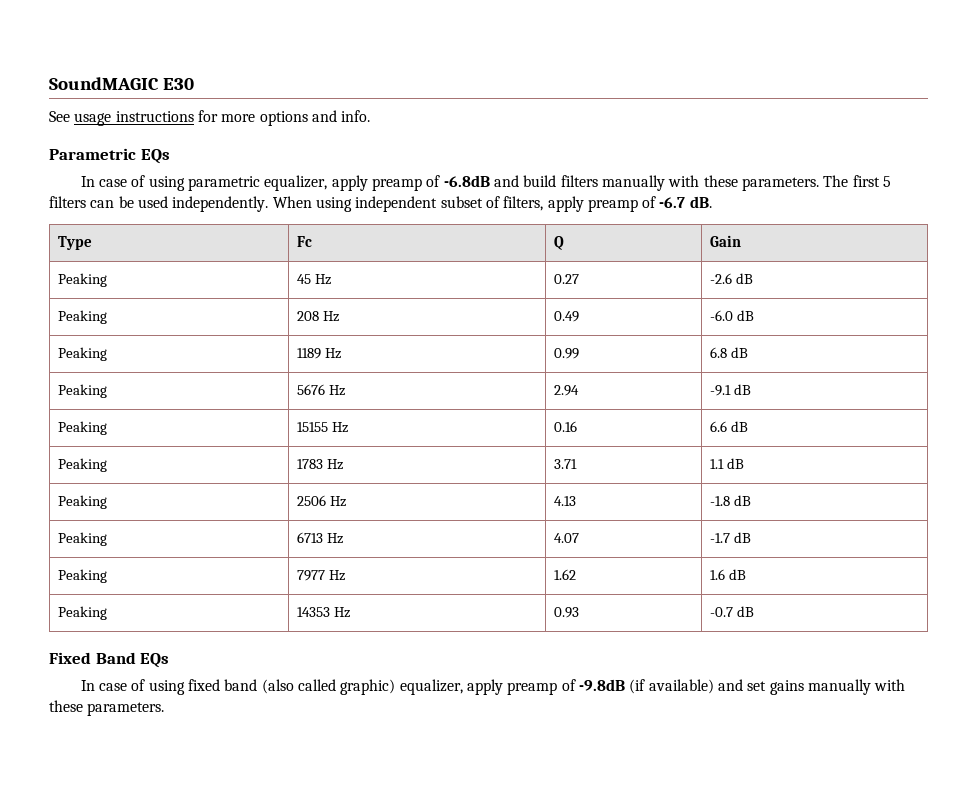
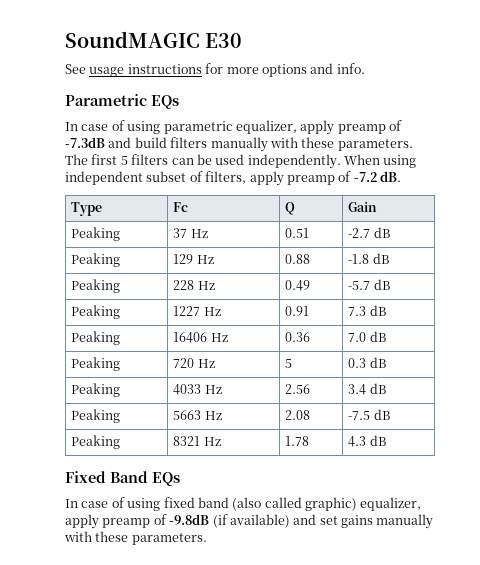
[443,175,490,187] -6.8dB -> [65,137,105,148] -7.3dB
[659,197,686,208] -6.7 -> [353,172,377,182] -7.2
[297,274,332,285] [554,274,580,284] [710,273,754,284] [58,310,108,324] [297,311,340,322] [554,311,580,322] [710,310,755,321] [58,347,108,361] [297,348,342,359] [554,348,580,359] [710,347,749,358] [58,384,108,398] [297,384,346,396] [554,385,580,396] [710,384,752,396] [58,421,108,435] [297,422,349,433] [554,421,578,432] [710,421,749,432] [58,458,108,472] [297,459,344,470] [554,459,578,469] [710,458,745,469] [58,495,108,509] [297,495,347,507] [554,496,577,506] 45 Hz | 0.27 | -2.6 dB // Peaking | 208 Hz | 0.49 | -6.0 dB // Peaking | 1189 Hz | 0.99 | 6.8 dB // Peaking | 5676 Hz | 2.94 | -9.1 dB // Peaking | 15155 Hz | 0.16 | 6.6 dB // Peaking | 1783 Hz | 3.71 | 1.1 dB // Peaking | 2506 Hz | 4.13 -> [173,228,208,238] [285,228,310,238] [348,227,390,238] [71,253,121,267] [173,254,214,264] [285,254,311,264] 37 Hz | 0.51 | -2.7 dB // Peaking | 129 Hz | 0.88
[297,532,344,544] [554,533,580,543] [710,532,752,543] [58,569,108,583] [297,570,346,581] [554,569,577,580] [710,569,747,580] [58,606,108,620] [297,607,351,618] [554,607,580,618] [710,607,734,617] 6713 Hz | 4.07 | -1.7 dB // Peaking | 7977 Hz | 1.62 | 1.6 dB // Peaking | 14353 Hz | 0.93 | -0.7 -> [173,280,215,290] [285,280,311,291] [348,279,390,290] [71,305,121,319] [173,306,221,316] [285,306,310,316] [348,305,386,316] [71,331,121,345] [173,332,228,343] [285,332,311,342] [348,331,386,342] [71,357,121,371] [173,358,215,368] [285,359,293,368] [348,357,386,368] [71,383,121,397] [173,384,222,395] [285,384,311,394] [348,383,386,395] [71,409,121,423] [173,410,222,420] [285,410,311,420] [348,409,390,420] [71,435,121,449] [173,436,221,446] [285,436,310,446] [348,436,367,447] 228 Hz | 0.49 | -5.7 dB // Peaking | 1227 Hz | 0.91 | 7.3 dB // Peaking | 16406 Hz | 0.36 | 7.0 dB // Peaking | 720 Hz | 5 | 0.3 dB // Peaking | 4033 Hz | 2.56 | 3.4 dB // Peaking | 5663 Hz | 2.08 | -7.5 dB // Peaking | 8321 Hz | 1.78 | 4.3

